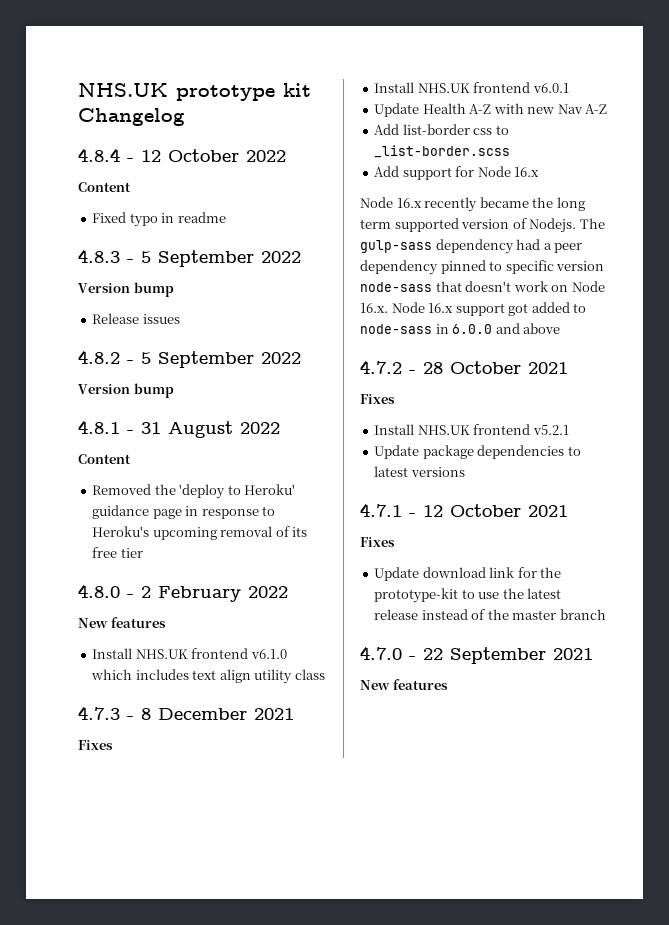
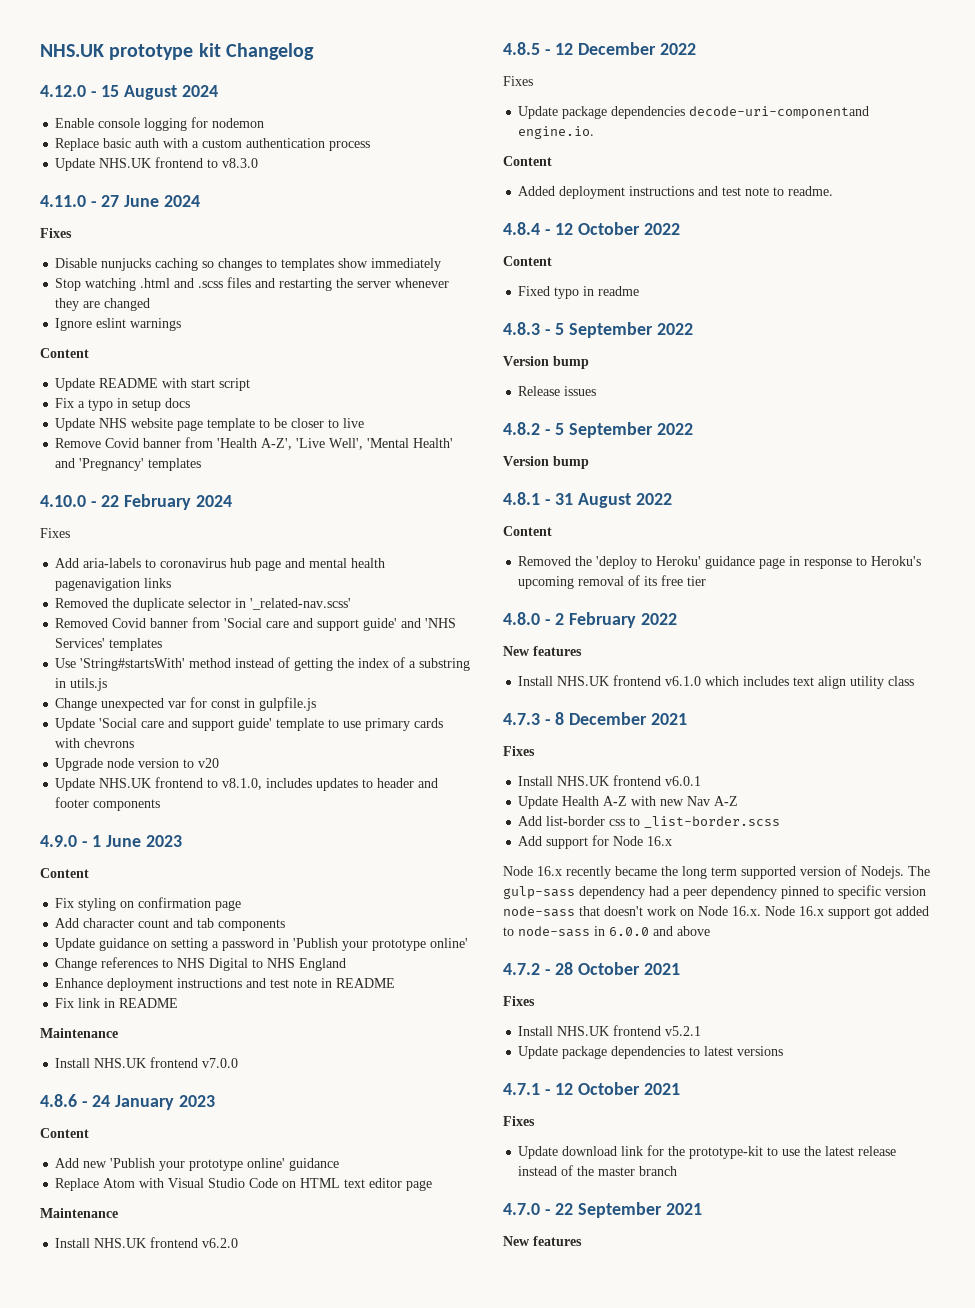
(185, 117) none -> [40,85,218,100] [55,117,265,131] [55,138,371,151] [55,157,259,171] [40,195,200,207] [40,228,72,238] [55,258,442,271] [55,277,450,291] [55,298,151,311] [55,318,182,331] [40,348,89,358] [55,378,251,391] [55,398,191,411] [55,418,365,431] [55,437,454,450] [55,458,202,471] [40,494,232,510] [40,528,70,538] [55,558,386,571] [55,578,172,591] [55,598,352,611] [55,617,457,631] [55,638,163,651] [55,657,471,671] [55,678,108,691] [55,697,317,711] [55,718,444,731] [55,738,135,748] [55,758,220,771] [55,777,439,791] [55,797,161,811] [40,835,182,847] [40,868,89,878] [55,897,242,911] [55,918,286,931] [55,938,469,951] [55,957,347,971] [55,978,396,991] [55,998,179,1008] [40,1028,118,1038] [55,1057,239,1068] [40,1094,215,1110] [40,1128,89,1138] [55,1158,340,1171] [55,1178,433,1191] [40,1208,118,1218] [55,1237,239,1248] [503,42,696,55] [503,76,533,86] [518,106,870,119] [518,126,595,139] [503,156,552,166] [518,186,834,199] // 4.12.0 - 15 August 2024 // Enable console logging for nodemon // Replace basic auth with a custom authentication process // Update NHS.UK frontend to v8.3.0 // 4.11.0 - 27 June 2024 // Fixes // Disable nunjucks caching so changes to templates show immediately // Stop watching .html and .scss files and restarting the server whenever they are changed // Ignore eslint warnings // Content // Update README with start script // Fix a typo in setup docs // Update NHS website page template to be closer to live // Remove Covid banner from 'Health A-Z', 'Live Well', 'Mental Health' and 'Pregnancy' templates // 4.10.0 - 22 February 2024 // Fixes // Add aria-labels to coronavirus hub page and mental health pagenavigation links // Removed the duplicate selector in '_related-nav.scss' // Removed Covid banner from 'Social care and support guide' and 'NHS Services' templates // Use 'String#startsWith' method instead of getting the index of a substring in utils.js // Change unexpected var for const in gulpfile.js // Update 'Social care and support guide' template to use primary cards with chevrons // Upgrade node version to v20 // Update NHS.UK frontend to v8.1.0, includes updates to header and footer components // 4.9.0 - 1 June 2023 // Content // Fix styling on confirmation page // Add character count and tab components // Update guidance on setting a password in 'Publish your prototype online' // Change references to NHS Digital to NHS England // Enhance deployment instructions and test note in README // Fix link in README // Maintenance // Install NHS.UK frontend v7.0.0 // 4.8.6 - 24 January 2023 // Content // Add new 'Publish your prototype online' guidance // Replace Atom with Visual Studio Code on HTML text editor page // Maintenance // Install NHS.UK frontend v6.2.0 // 4.8.5 - 12 December 2022 // Fixes // Update package dependencies decode-uri-componentand engine.io. // Content // Added deployment instructions and test note to readme.

